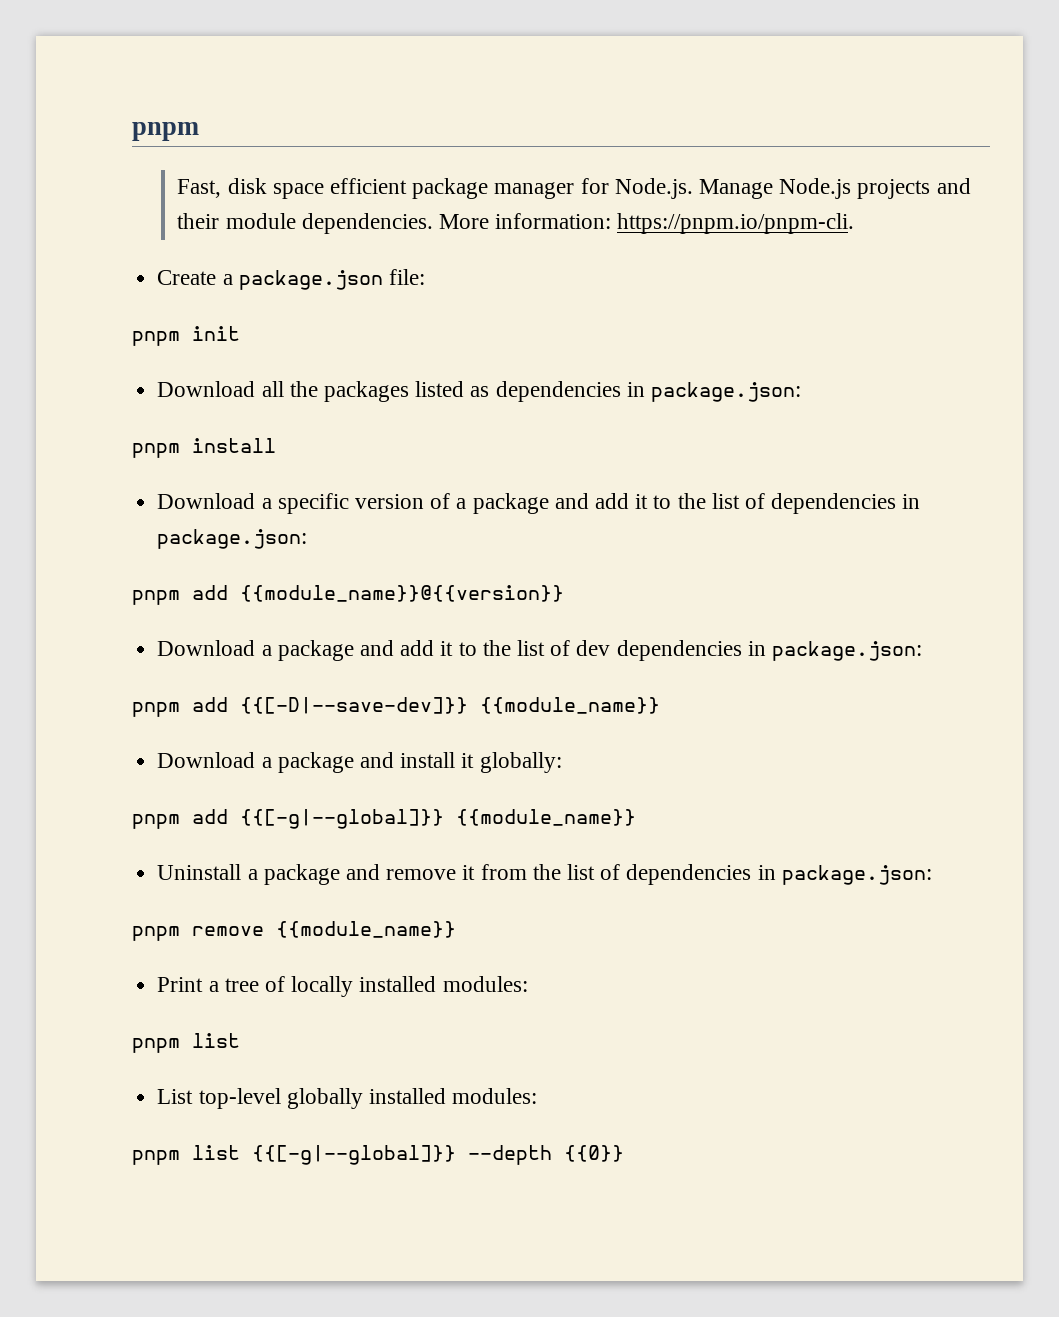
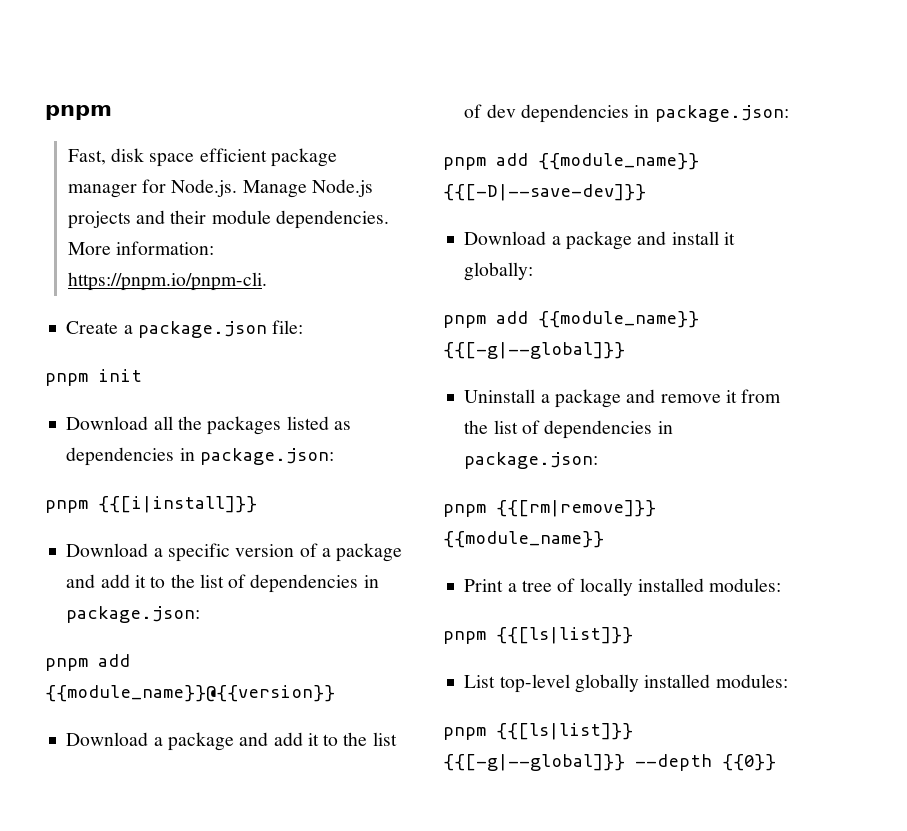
[192,438,276,453] install -> [98,496,257,513] {{[i|install]}}
(228, 704) none -> [538,153,699,170] {{module_name}}
[480,697,660,714] {{module_name}} -> (646, 192) none
[240,809,636,829] {{[-g|--global]}} {{module_name}} -> [538,311,699,328] [443,342,625,359] {{module_name}} {{[-g|--global]}}
[192,926,264,936] remove -> [496,500,656,517] {{[rm|remove]}}
[192,1033,240,1048] list -> [496,627,633,644] {{[ls|list]}}
[192,1145,240,1160] list -> [496,723,633,740] {{[ls|list]}}

